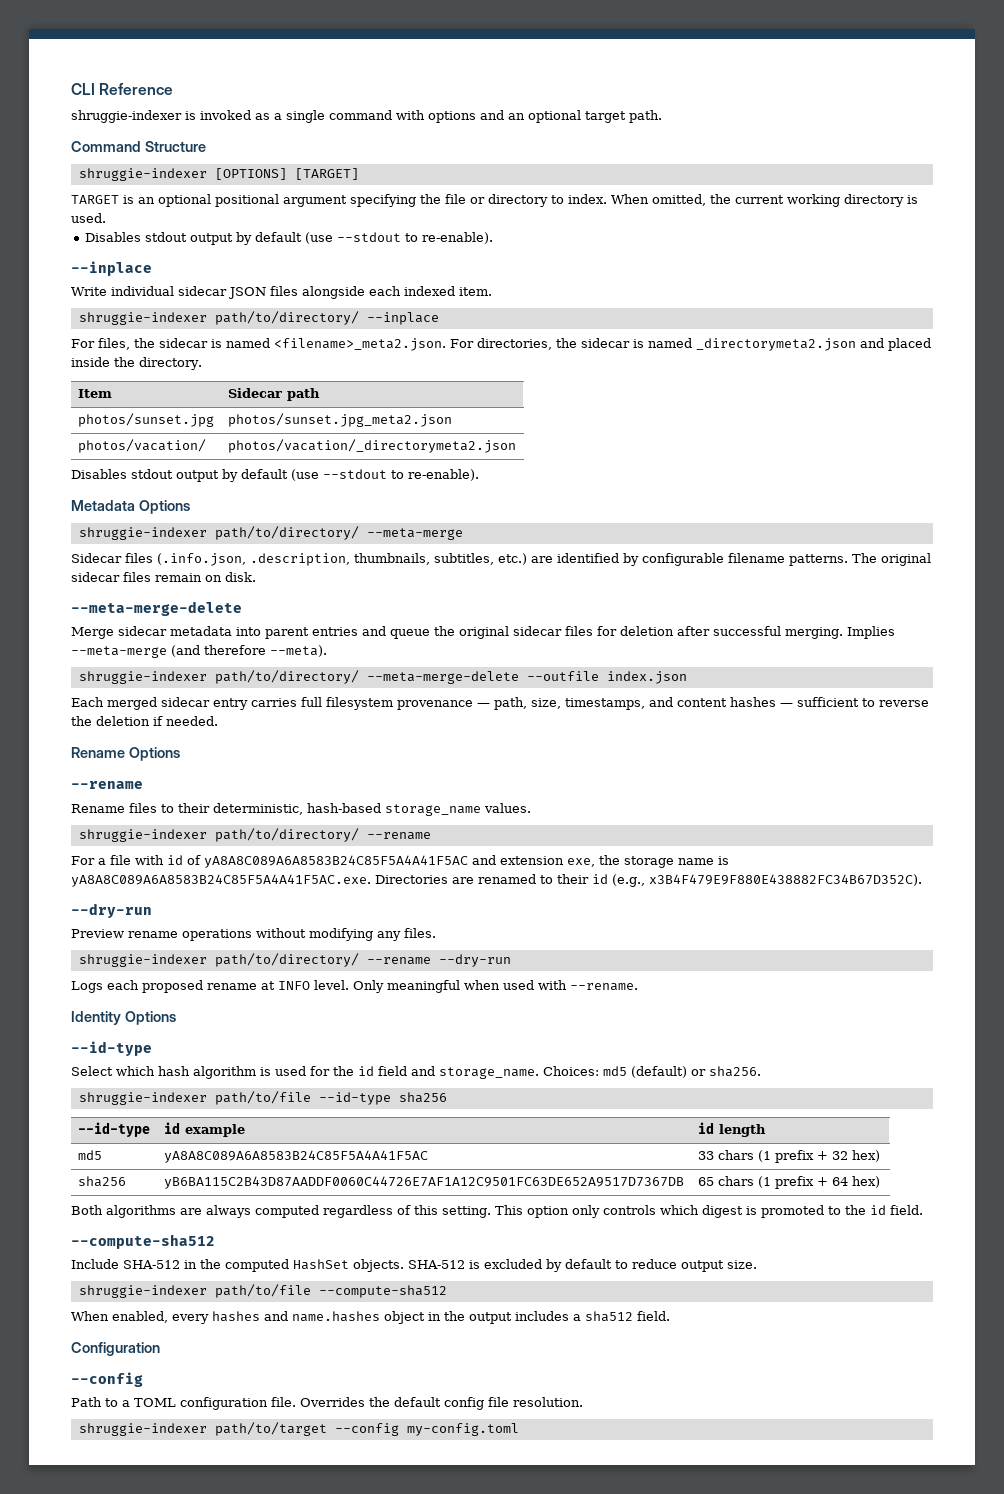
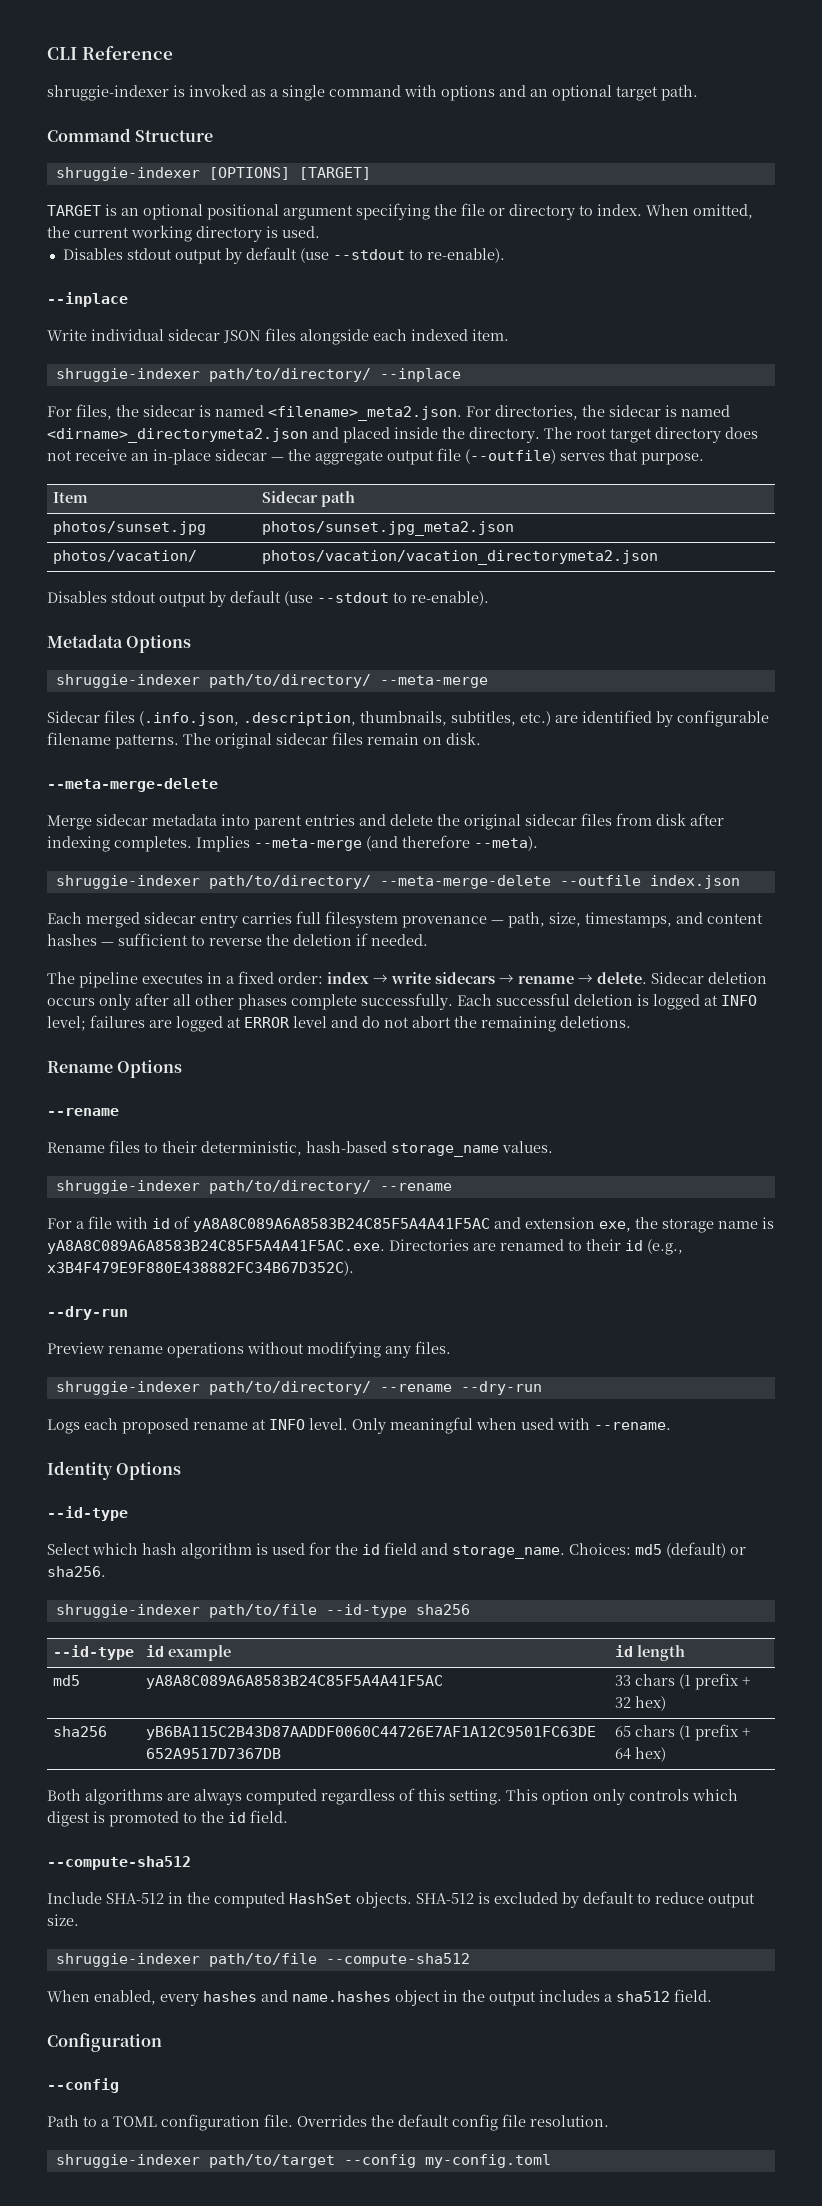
[696,338,856,351] _directorymeta2.json -> [47,428,308,443] <dirname>_directorymeta2.json
(202, 363) none -> [544,427,758,443] [47,448,704,465] The root target directory does not receive an in-place sidecar — the aggregate output file (--outfile) serves that purpose.
[227,439,516,453] photos/vacation/_directorymeta2.json -> [261,550,658,565] photos/vacation/vacation_directorymeta2.json
[390,629,430,639] queue -> [390,814,433,826] delete
[597,626,843,639] for deletion after successful merging. -> [616,813,724,826] [47,836,192,852] from disk after indexing completes.
(218, 721) none -> [47,971,767,988] [47,993,757,1010] [47,1015,631,1032] // The pipeline executes in a fixed order: index → write sidecars → rename → delete. Sidecar deletion occurs only after all other phases complete successfully. Each successful deletion is logged at INFO level; failures are logged at ERROR level and do not abort the remaining deletions.

